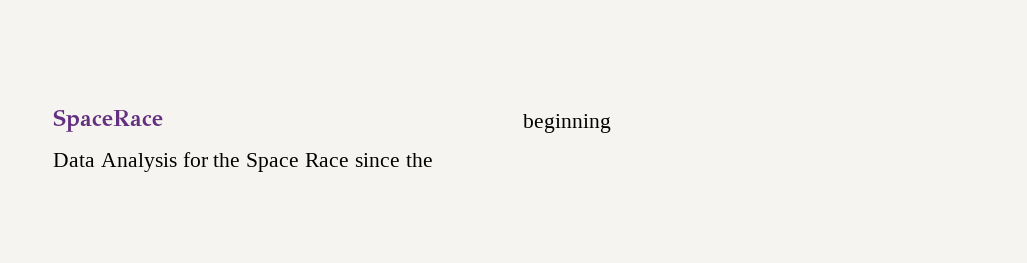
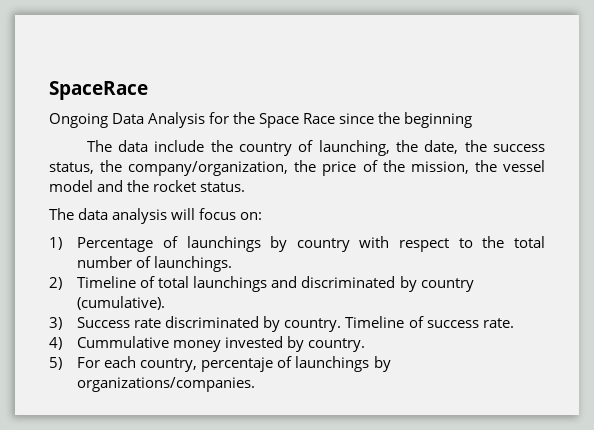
(163, 120) none -> [49,113,108,128] Ongoing
(611, 123) none -> [86,140,545,156] [49,160,545,176] [49,180,246,192] [49,208,263,224] [49,236,546,252] [77,256,233,272] [49,276,474,292] [77,296,166,310] [49,316,514,332] [49,336,366,352] [49,356,391,372] [77,377,256,392] // The data include the country of launching, the date, the success status, the company/organization, the price of the mission, the vessel model and the rocket status. // The data analysis will focus on: // 1) Percentage of launchings by country with respect to the total number of launchings. // 2) Timeline of total launchings and discriminated by country (cumulative). // 3) Success rate discriminated by country. Timeline of success rate. // 4) Cummulative money invested by country. // 5) For each country, percentaje of launchings by organizations/companies.

